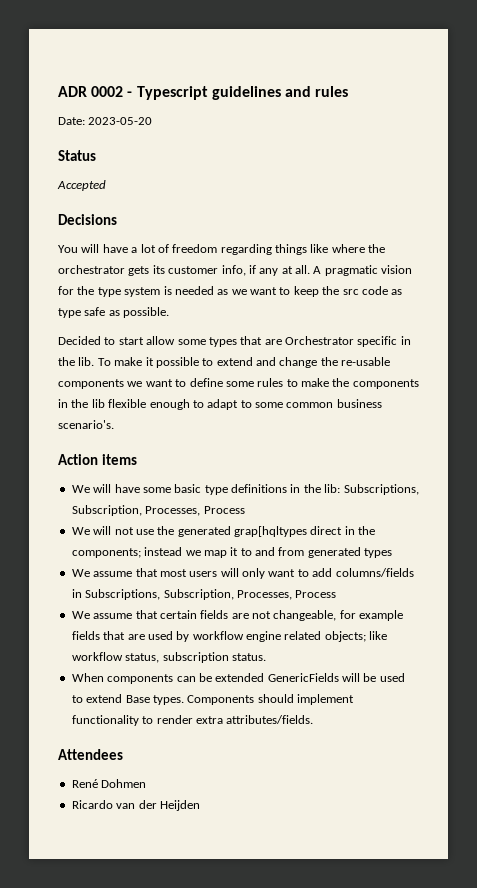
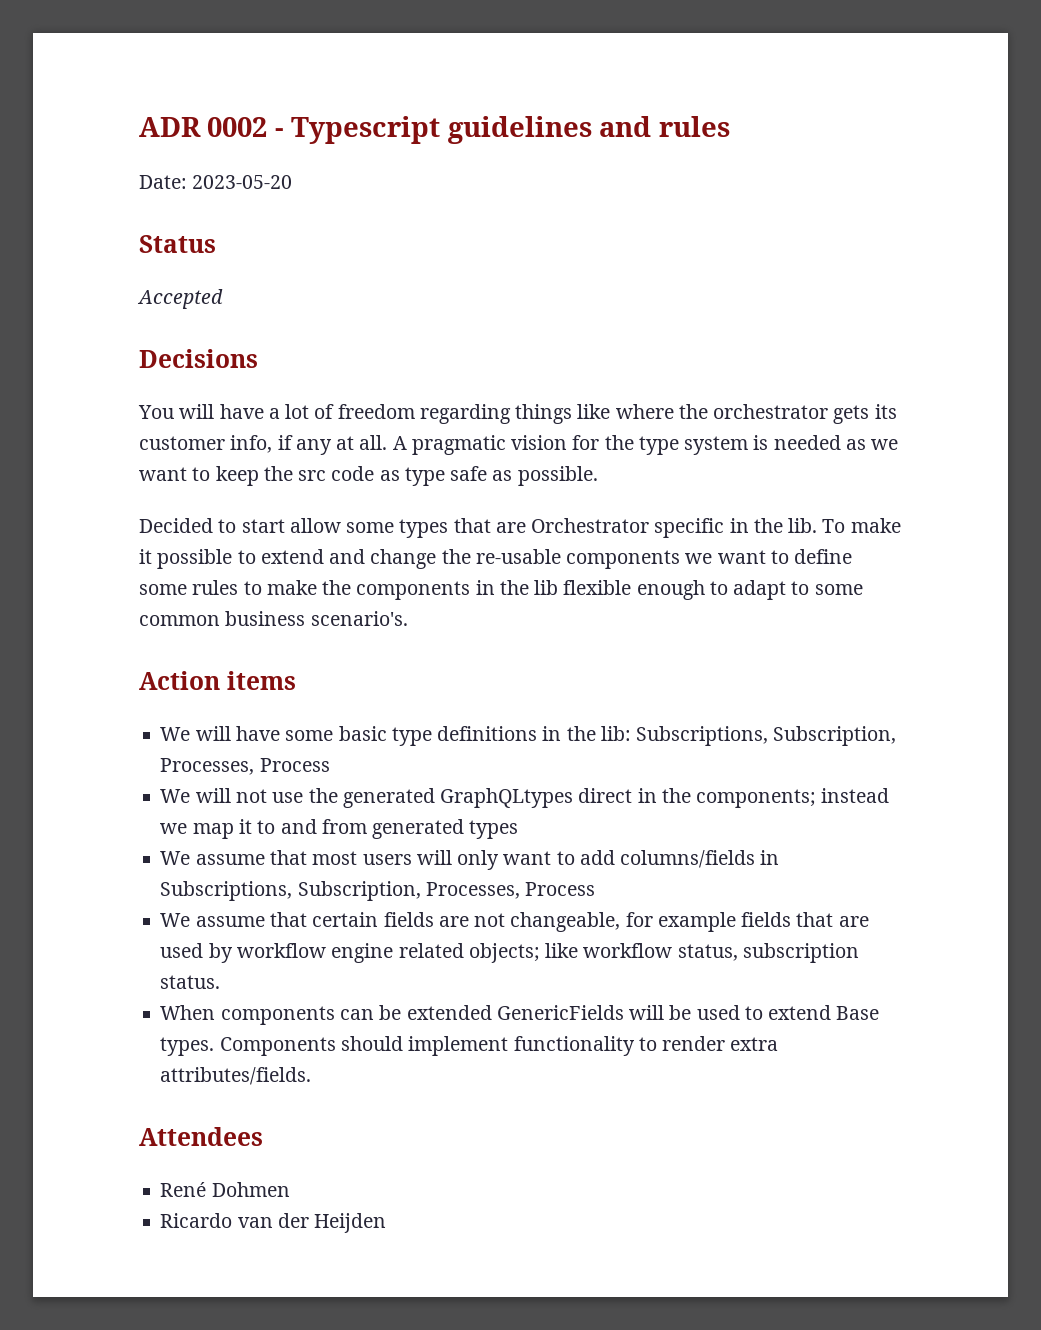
[234,526,307,537] grap[hqltypes -> [440,788,574,808] GraphQLtypes

